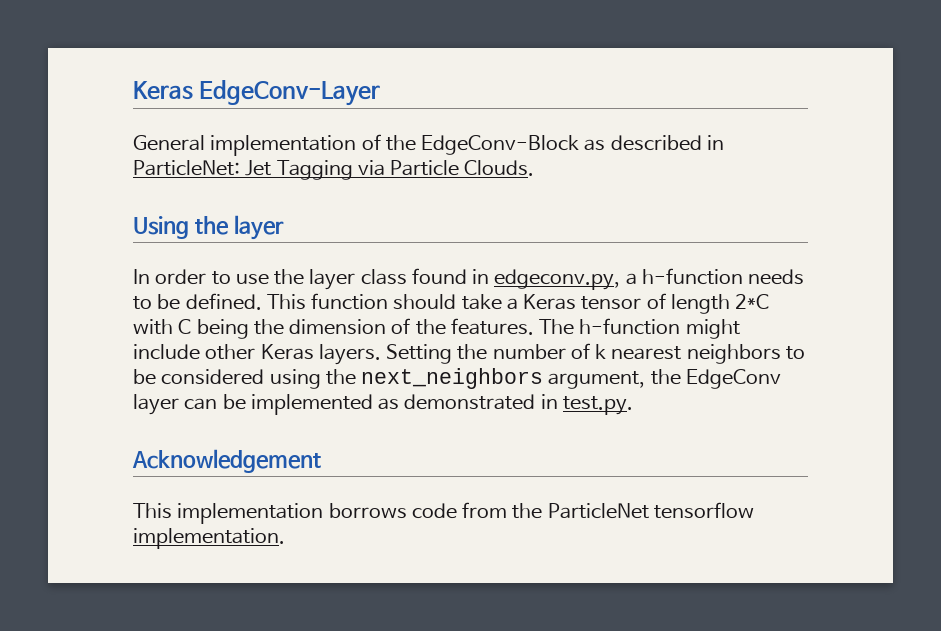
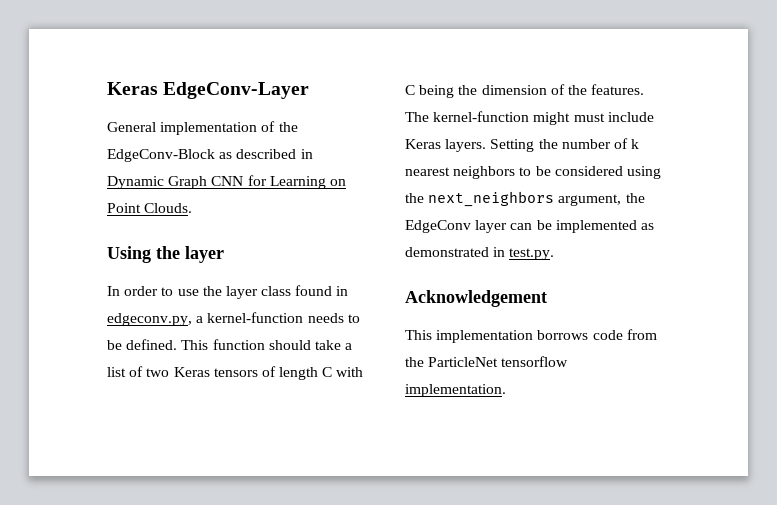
[133,160,460,180] ParticleNet: Jet Tagging via Particle -> [107,175,346,189] [107,203,141,213] Dynamic Graph CNN for Learning on Point
[641,268,743,285] h-function -> [207,312,304,323] kernel-function
[523,294,642,310] Keras tensor -> [107,366,258,377] list of two Keras tensors
[735,294,770,309] 2*C -> [322,367,333,377] C
[579,318,740,339] [133,344,256,360] h-function might include other -> [433,111,654,125] kernel-function might must include

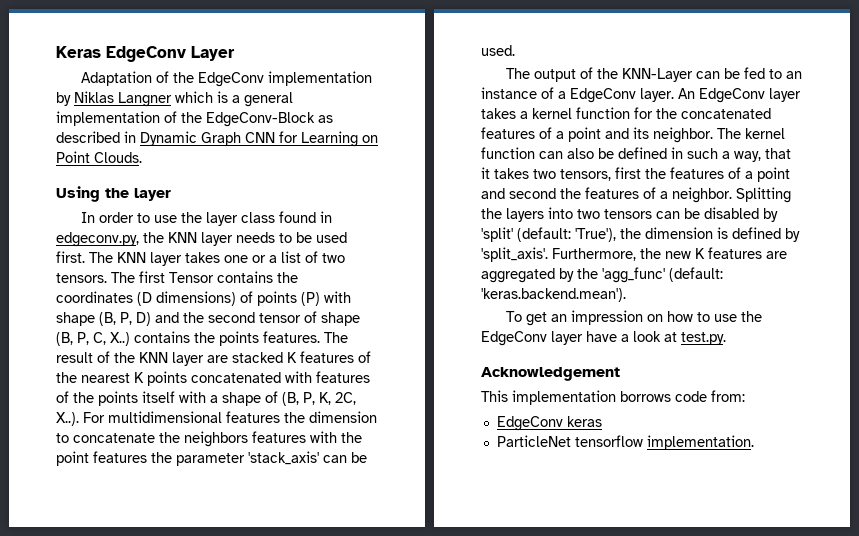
[107,82,310,99] [107,122,156,132] Keras EdgeConv-Layer // General -> [56,46,235,62] [80,71,372,87] [56,91,293,107] Keras EdgeConv Layer // Adaptation of the EdgeConv implementation by Niklas Langner which is a general
[196,312,360,323] [107,339,353,350] [107,366,364,380] [405,84,645,98] [405,111,654,125] [405,138,640,152] [405,166,661,179] [405,191,645,207] [405,220,654,233] [405,247,506,257] a kernel-function needs to be defined. This function should take a list of two Keras tensors of length C with C being the dimension of the features. The kernel-function might must include Keras layers. Setting the number of k nearest neighbors to be considered using the next_neighbors argument, the EdgeConv layer can be implemented as demonstrated in -> [143,232,347,246] [56,251,345,266] [56,271,298,283] [56,291,351,306] [56,311,360,326] [56,331,348,346] [56,351,371,366] [56,371,370,386] [56,391,356,406] [56,411,377,426] [56,431,362,447] [56,451,367,466] [481,45,515,56] [505,67,802,82] [481,87,801,103] [481,107,771,119] [481,127,785,143] [481,147,791,162] [481,167,790,182] [481,187,791,203] [481,207,778,222] [481,227,800,242] [481,247,787,262] [481,267,723,283] [481,288,626,302] [505,310,762,326] [481,331,677,346] the KNN layer needs to be used first. The KNN layer takes one or a list of two tensors. The first Tensor contains the coordinates (D dimensions) of points (P) with shape (B, P, D) and the second tensor of shape (B, P, C, X..) contains the points features. The result of the KNN layer are stacked K features of the nearest K points concatenated with features of the points itself with a shape of (B, P, K, 2C, X..). For multidimensional features the dimension to concatenate the neighbors features with the point features the parameter 'stack_axis' can be used. // The output of the KNN-Layer can be fed to an instance of a EdgeConv layer. An EdgeConv layer takes a kernel function for the concatenated features of a point and its neighbor. The kernel function can also be defined in such a way, that it takes two tensors, first the features of a point and second the features of a neighbor. Splitting the layers into two tensors can be disabled by 'split' (default: 'True'), the dimension is defined by 'split_axis'. Furthermore, the new K features are aggregated by the 'agg_func' (default: 'keras.backend.mean'). // To get an impression on how to use the EdgeConv layer have a look at
[626,329,657,340] [405,357,424,367] from the -> [711,390,745,402] [496,416,602,431] from: // EdgeConv keras //

